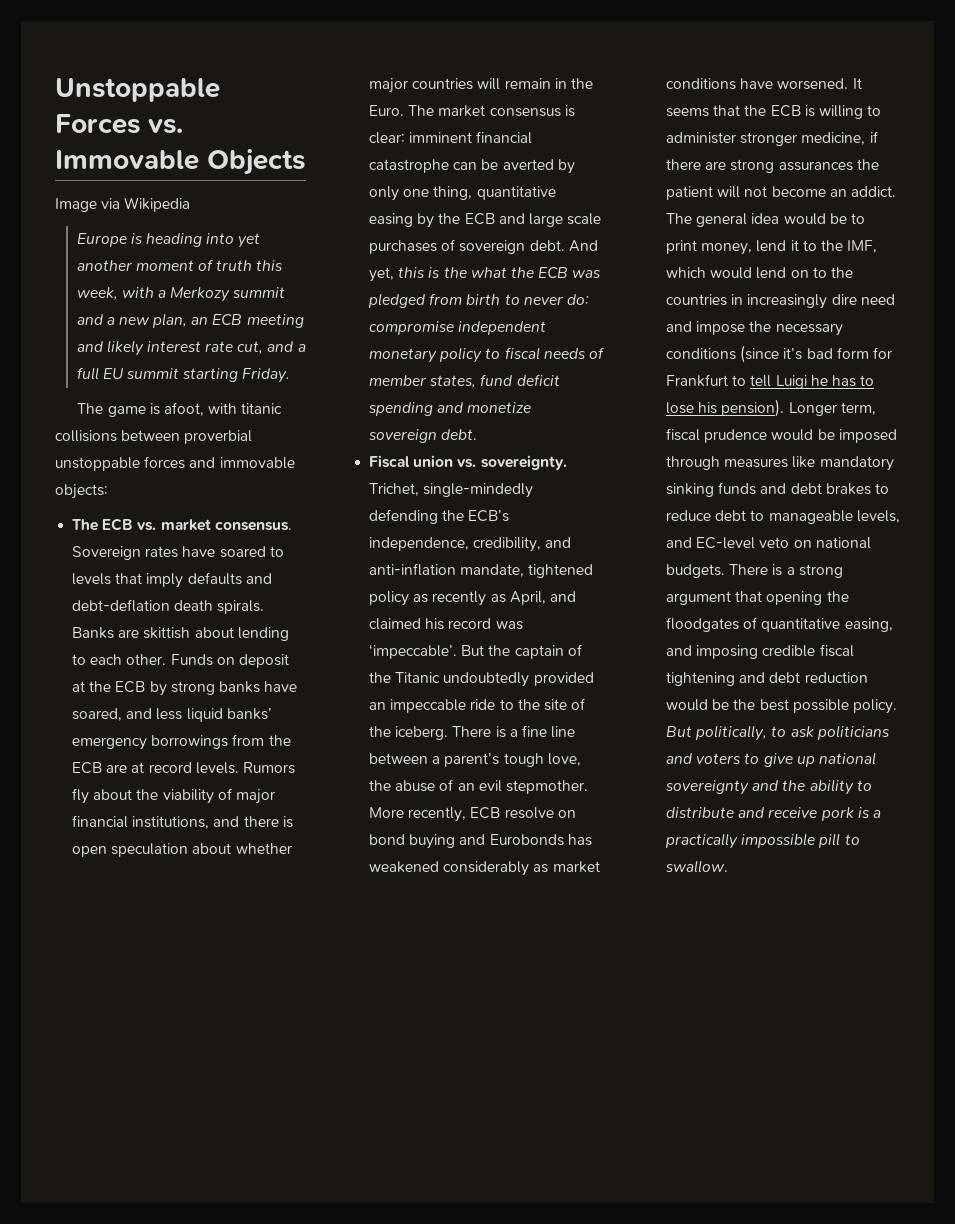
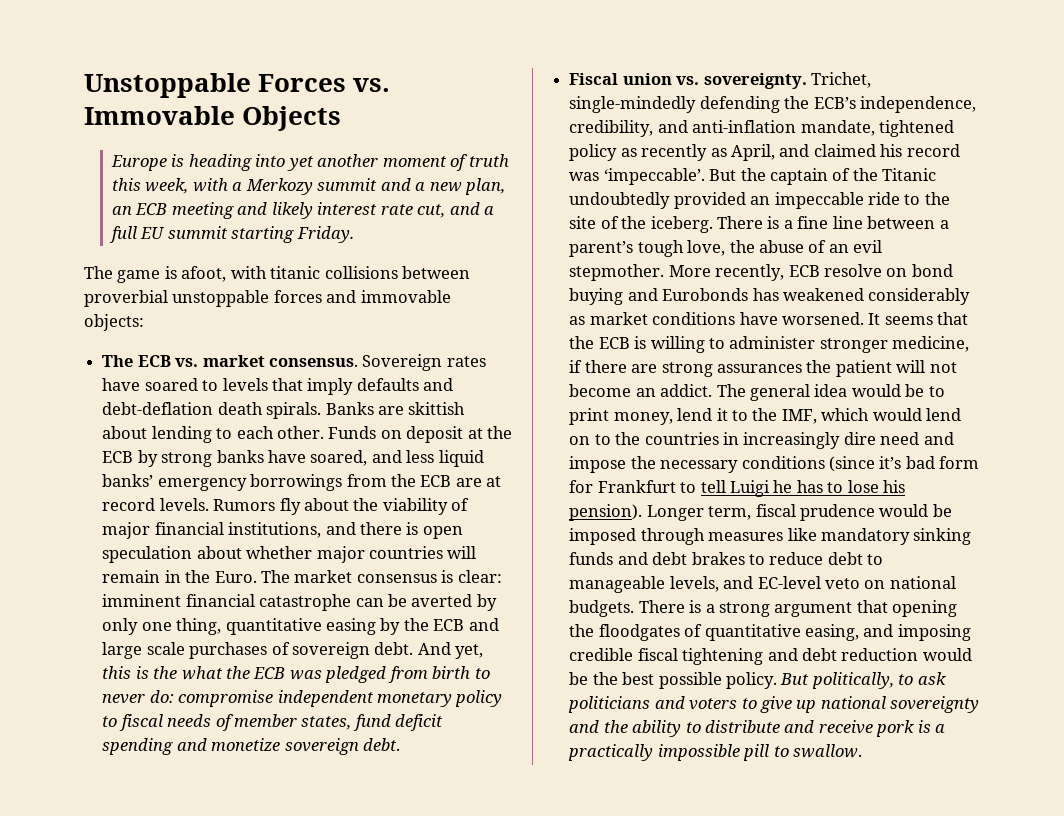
[55,197,191,212] // Image via Wikipedia -> (342, 118) none

